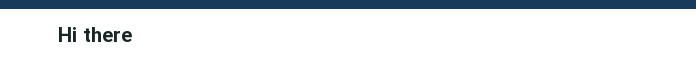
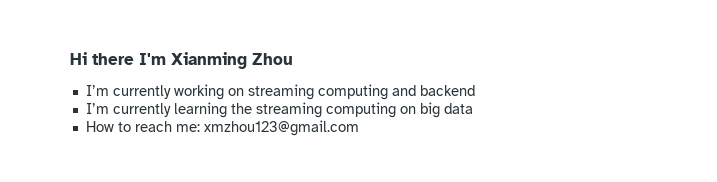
(132, 34) none -> [139,52,293,69] [85,84,475,100] [85,102,473,118] [85,120,359,136] I'm Xianming Zhou // I’m currently working on streaming computing and backend // I’m currently learning the streaming computing on big data // How to reach me: xmzhou123@gmail.com

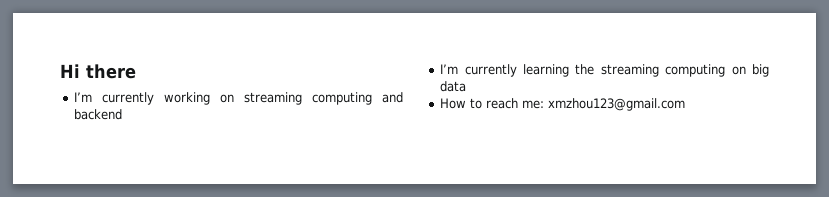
[139,52,293,69] I'm Xianming Zhou -> (136, 71) none

